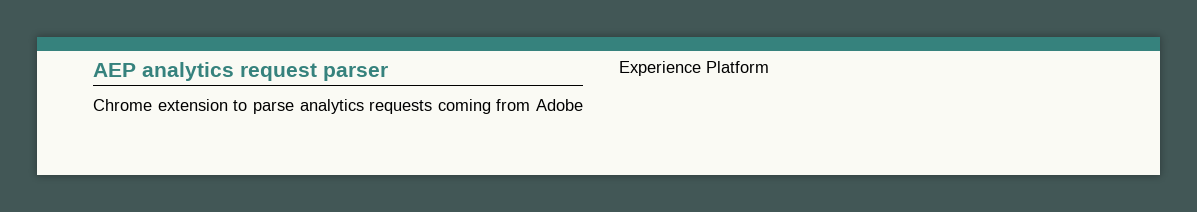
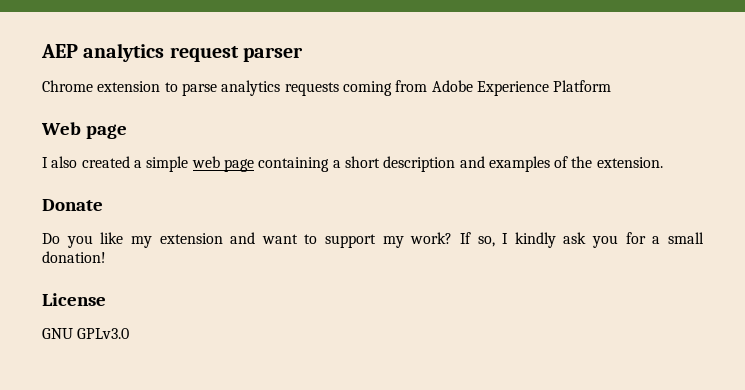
(769, 67) none -> [41,122,127,139] [42,156,663,172] [42,199,103,211] [42,232,705,248] [42,251,106,263] [42,293,106,306] [42,328,130,339] // Web page // I also created a simple web page containing a short description and examples of the extension. // Donate // Do you like my extension and want to support my work? If so, I kindly ask you for a small donation! // License // GNU GPLv3.0

